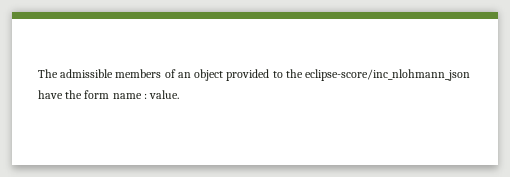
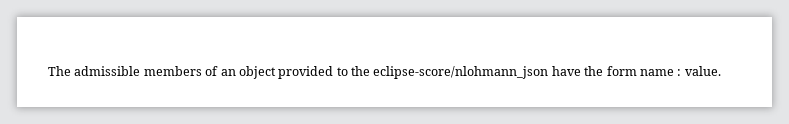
[305,69,471,81] eclipse-score/inc_nlohmann_json -> [373,66,549,79] eclipse-score/nlohmann_json

